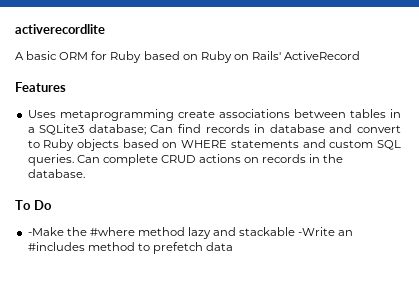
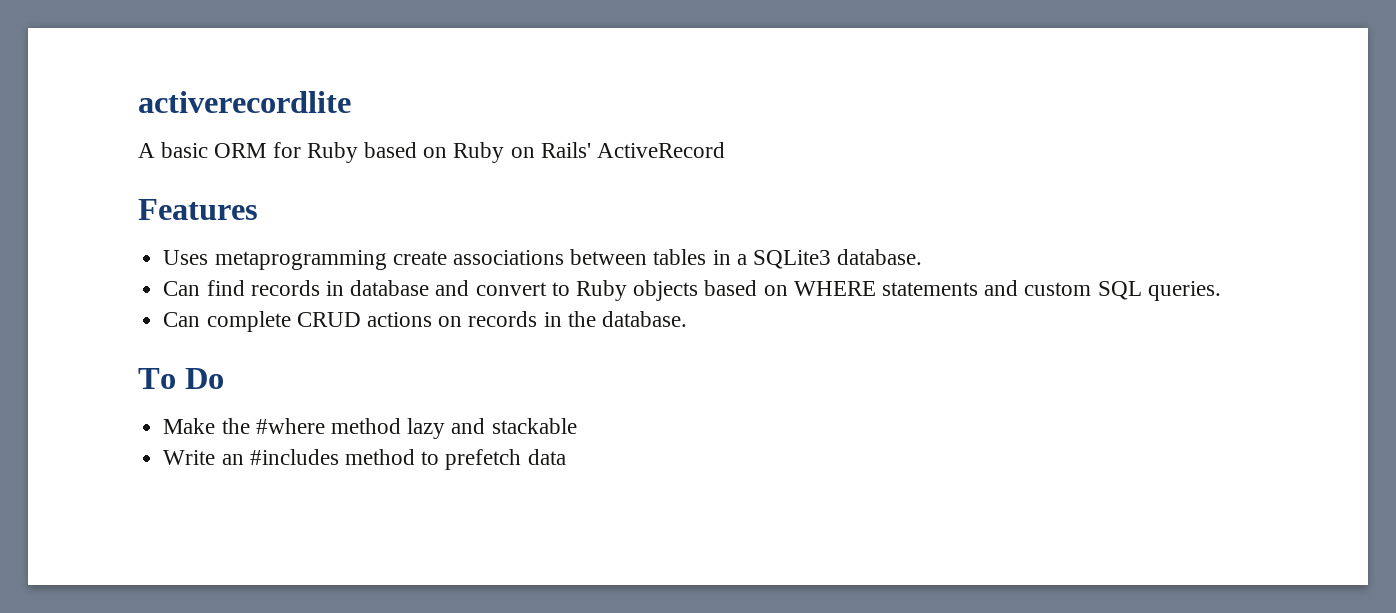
[88,124,146,135] database; -> [837,249,923,265] database. //
(74, 160) none -> (1221, 291) //
[27,227,64,236] -Make -> [163,418,216,434] Make
[298,227,336,236] -Write -> [163,450,216,465] // Write

